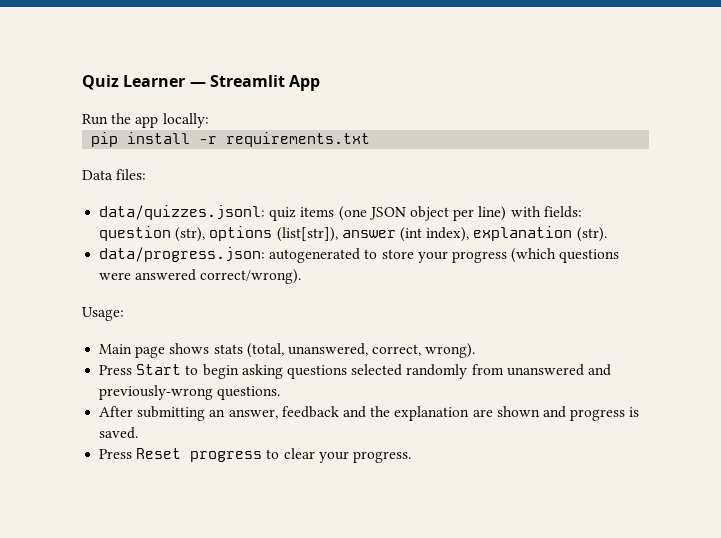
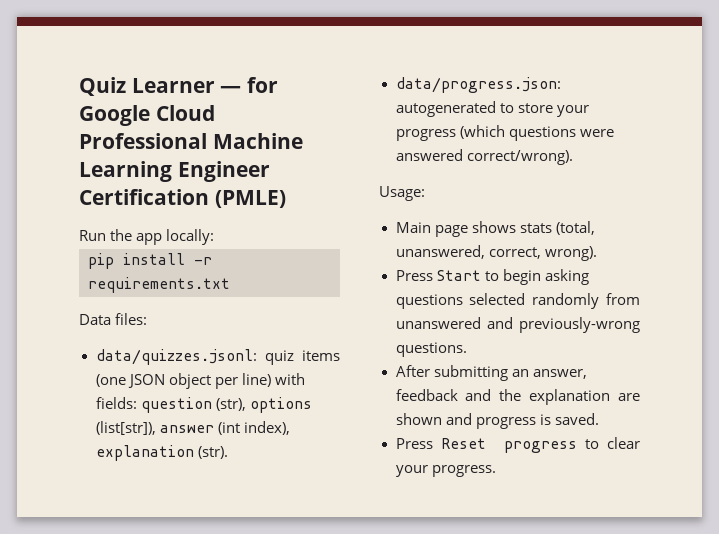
[209,75,321,91] Streamlit App -> [247,77,279,93] [79,105,215,126] [79,133,303,149] [79,161,270,182] [79,189,286,208] for Google Cloud Professional Machine Learning Engineer Certification (PMLE)

